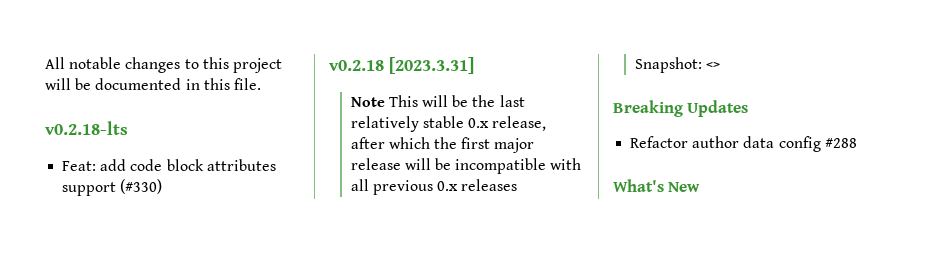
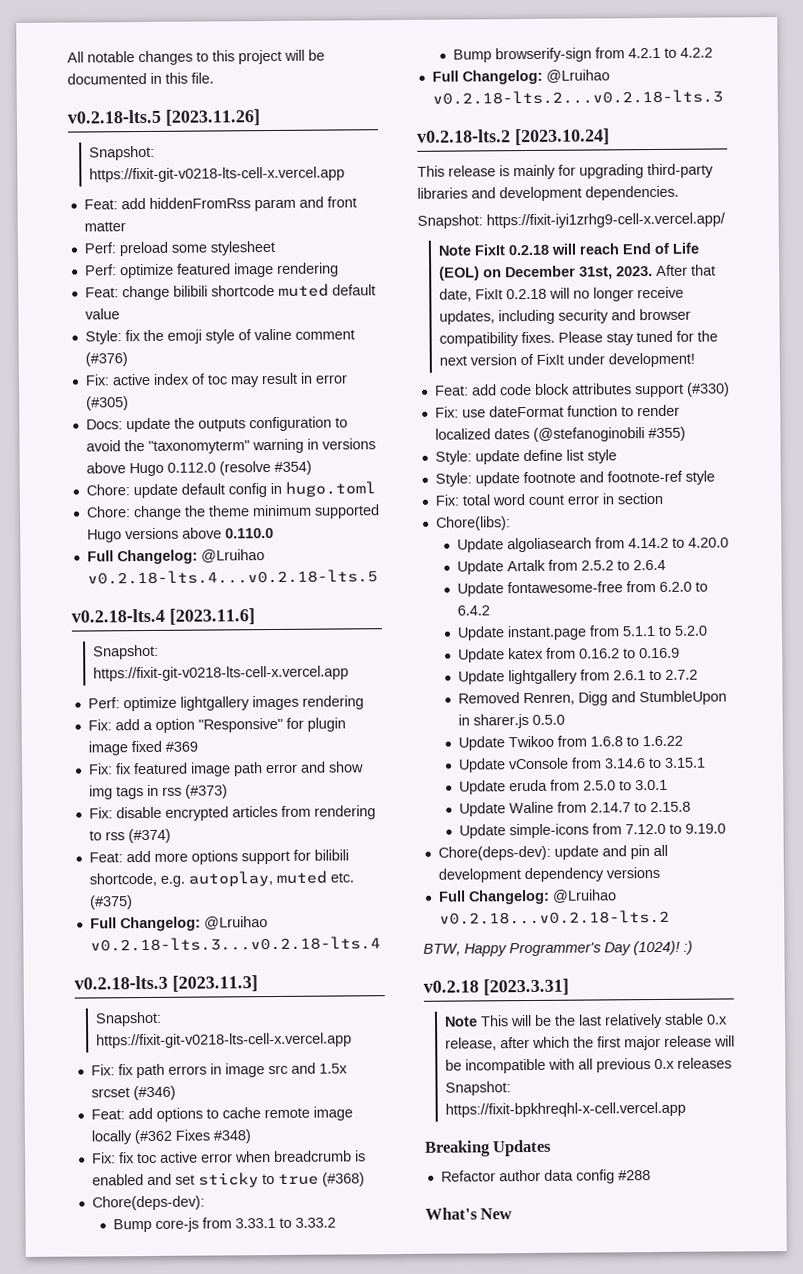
[45,121,128,135] v0.2.18-lts -> [67,109,260,126] [88,145,155,161] [88,166,345,183] [83,196,357,212] [83,221,126,232] [83,240,275,257] [84,262,339,279] [84,283,376,301] [84,308,120,320] [84,328,355,345] [84,352,128,367] [84,372,348,388] [85,396,129,411] [85,416,348,433] [85,438,376,454] [85,460,312,477] [85,481,376,499] [85,504,380,521] [86,527,274,543] [86,549,265,565] [86,569,378,585] [71,608,255,625] [92,644,159,660] [92,665,349,682] [87,695,364,712] [87,717,346,733] [87,740,198,756] [87,761,364,777] [88,784,228,800] [88,805,376,821] [88,828,171,844] [88,849,349,865] [88,870,354,887] [89,895,133,910] [89,916,268,932] [89,936,381,952] [74,975,258,992] [94,1011,162,1027] [95,1032,352,1049] [90,1062,348,1079] [90,1085,176,1101] [90,1106,353,1122] [90,1129,251,1145] [91,1150,366,1164] [91,1172,365,1188] [91,1195,205,1211] [112,1217,336,1233] [452,47,713,63] [431,69,610,85] [431,89,723,105] [417,128,610,146] [417,163,714,180] [417,185,679,202] [417,212,726,229] [437,242,699,256] [438,264,716,281] [438,286,684,302] [438,308,691,325] [438,330,718,347] [438,352,695,368] v0.2.18-lts.5 [2023.11.26] // Snapshot: https://fixit-git-v0218-lts-cell-x.vercel.app // Feat: add hiddenFromRss param and front matter // Perf: preload some stylesheet // Perf: optimize featured image rendering // Feat: change bilibili shortcode muted default value // Style: fix the emoji style of valine comment (#376) // Fix: active index of toc may result in error (#305) // Docs: update the outputs configuration to avoid the "taxonomyterm" warning in versions above Hugo 0.112.0 (resolve #354) // Chore: update default config in hugo.toml // Chore: change the theme minimum supported Hugo versions above 0.110.0 // Full Changelog: @Lruihao v0.2.18-lts.4...v0.2.18-lts.5 // v0.2.18-lts.4 [2023.11.6] // Snapshot: https://fixit-git-v0218-lts-cell-x.vercel.app // Perf: optimize lightgallery images rendering // Fix: add a option "Responsive" for plugin image fixed #369 // Fix: fix featured image path error and show img tags in rss (#373) // Fix: disable encrypted articles from rendering to rss (#374) // Feat: add more options support for bilibili shortcode, e.g. autoplay, muted etc. (#375) // Full Changelog: @Lruihao v0.2.18-lts.3...v0.2.18-lts.4 // v0.2.18-lts.3 [2023.11.3] // Snapshot: https://fixit-git-v0218-lts-cell-x.vercel.app // Fix: fix path errors in image src and 1.5x srcset (#346) // Feat: add options to cache remote image locally (#362 Fixes #348) // Fix: fix toc active error when breadcrumb is enabled and set sticky to true (#368) // Chore(deps-dev): // Bump core-js from 3.33.1 to 3.33.2 // Bump browserify-sign from 4.2.1 to 4.2.2 // Full Changelog: @Lruihao v0.2.18-lts.2...v0.2.18-lts.3 // v0.2.18-lts.2 [2023.10.24] // This release is mainly for upgrading third-party libraries and development dependencies. // Snapshot: https://fixit-iyi1zrhg9-cell-x.vercel.app/ // Note FixIt 0.2.18 will reach End of Life (EOL) on December 31st, 2023. After that date, FixIt 0.2.18 will no longer receive updates, including security and browser compatibility fixes. Please stay tuned for the next version of FixIt under development!
(163, 186) none -> [434,404,680,418] [434,426,686,442] [434,449,617,465] [434,470,715,487] [434,492,663,506] [435,516,511,531] [456,537,729,553] [456,559,666,575] [456,581,708,597] [456,605,490,616] [456,625,707,641] [457,647,680,663] [457,669,698,685] [457,690,727,706] [457,714,565,729] [457,735,683,751] [457,757,706,773] [458,779,668,795] [458,801,691,817] [458,823,726,839] [437,844,668,861] [437,866,660,883] [437,889,617,905] [438,909,670,925] [423,940,693,957] // Fix: use dateFormat function to render localized dates (@stefanoginobili #355) // Style: update define list style // Style: update footnote and footnote-ref style // Fix: total word count error in section // Chore(libs): // Update algoliasearch from 4.14.2 to 4.20.0 // Update Artalk from 2.5.2 to 2.6.4 // Update fontawesome-free from 6.2.0 to 6.4.2 // Update instant.page from 5.1.1 to 5.2.0 // Update katex from 0.16.2 to 0.16.9 // Update lightgallery from 2.6.1 to 2.7.2 // Removed Renren, Digg and StumbleUpon in sharer.js 0.5.0 // Update Twikoo from 1.6.8 to 1.6.22 // Update vConsole from 3.14.6 to 3.15.1 // Update eruda from 2.5.0 to 3.0.1 // Update Waline from 2.14.7 to 2.15.8 // Update simple-icons from 7.12.0 to 9.19.0 // Chore(deps-dev): update and pin all development dependency versions // Full Changelog: @Lruihao v0.2.18...v0.2.18-lts.2 // BTW, Happy Programmer's Day (1024)! :)
[705,62,720,69] <> -> [444,1101,686,1118] https://fixit-bpkhreqhl-x-cell.vercel.app

